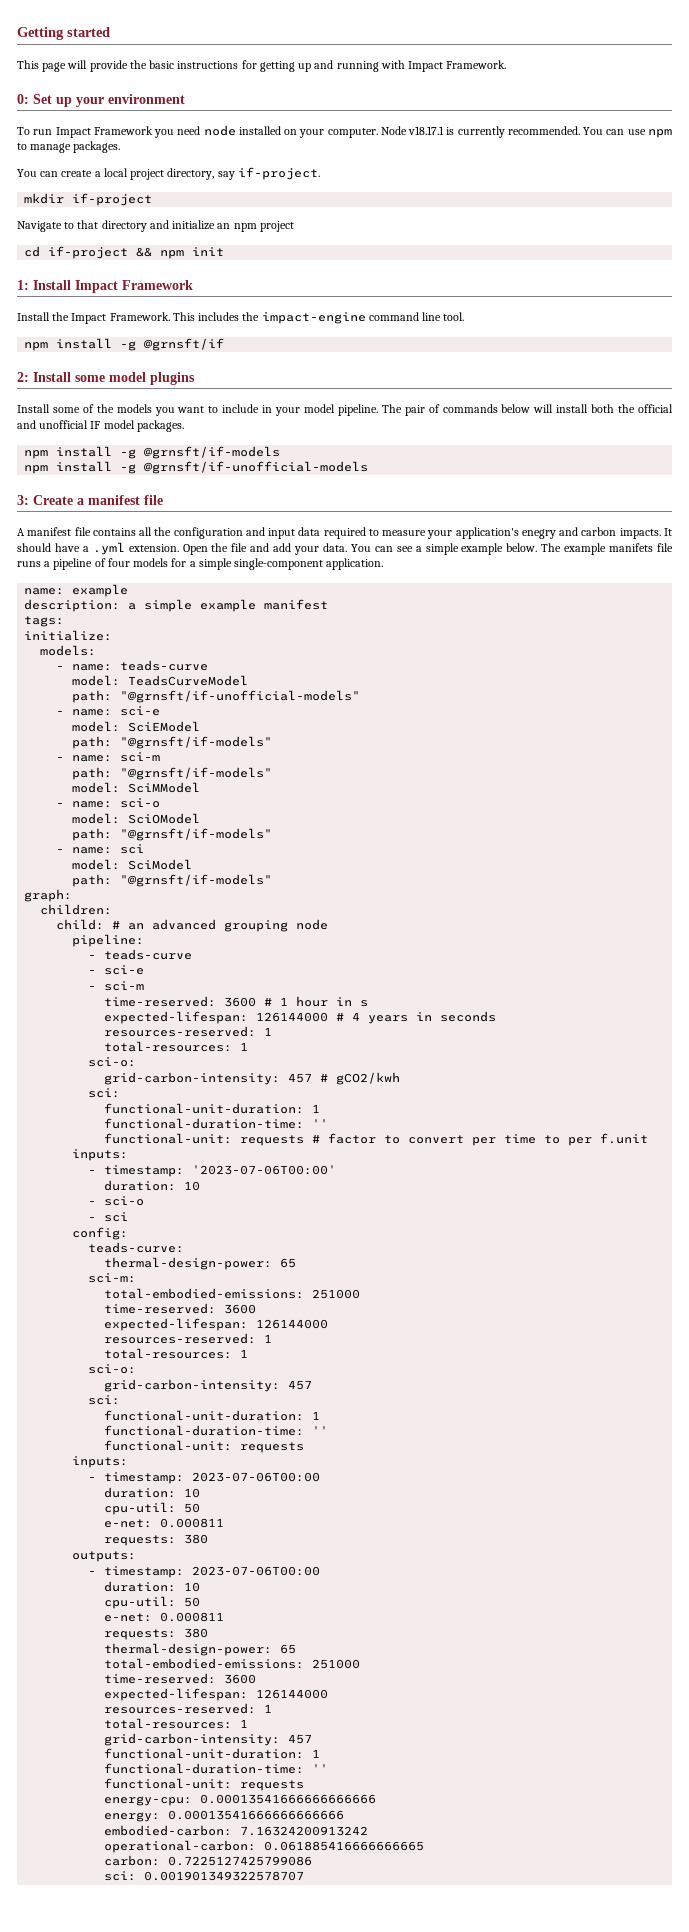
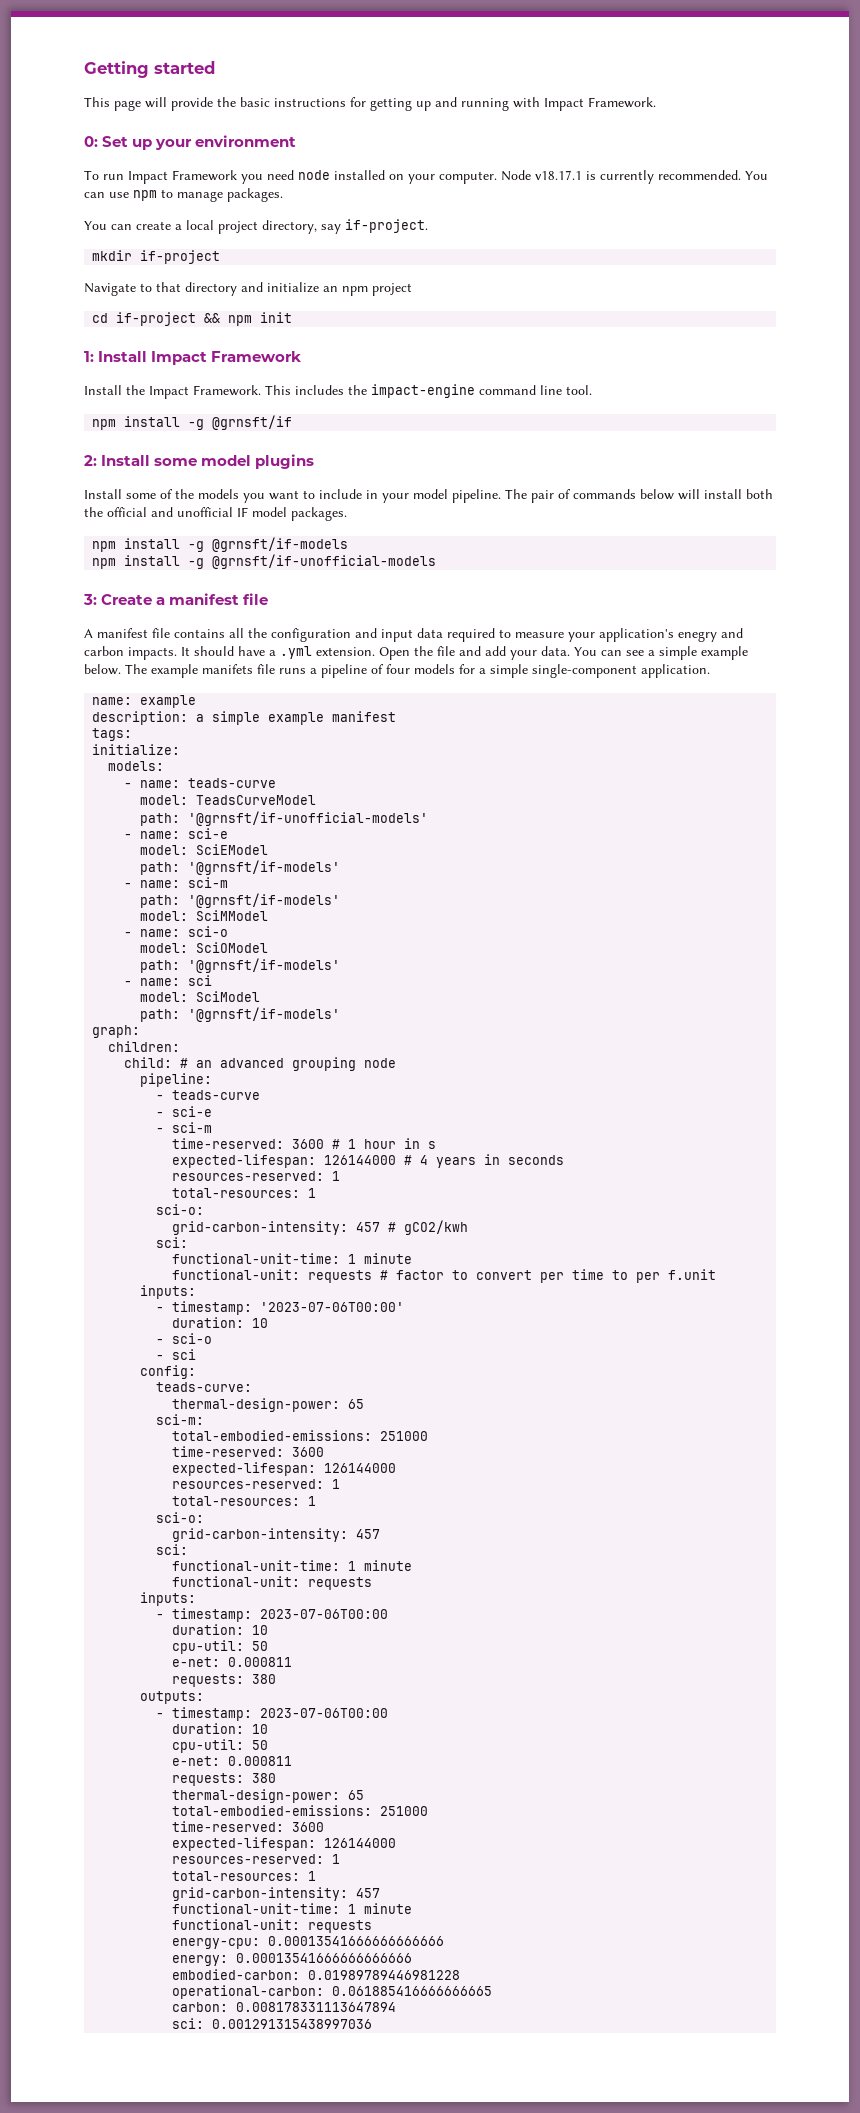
[120,690,361,703] "@grnsft/if-unofficial-models" -> [188,811,429,826] '@grnsft/if-unofficial-models'
[120,736,273,749] "@grnsft/if-models" -> [188,860,341,875] '@grnsft/if-models'
[120,767,273,780] "@grnsft/if-models" -> [188,893,341,908] '@grnsft/if-models'
[120,828,273,841] "@grnsft/if-models" -> [188,958,341,973] '@grnsft/if-models'
[120,874,273,887] "@grnsft/if-models" -> [188,1007,341,1022] '@grnsft/if-models'
[104,1103,321,1114] [104,1118,329,1129] functional-unit-duration: 1 // functional-duration-time: '' -> [172,1253,413,1264] functional-unit-time: 1 minute
[104,1410,321,1421] [104,1425,329,1436] functional-unit-duration: 1 // functional-duration-time: '' -> [172,1560,413,1571] functional-unit-time: 1 minute
[104,1748,321,1759] [104,1763,329,1774] functional-unit-duration: 1 // functional-duration-time: '' -> [172,1903,413,1914] functional-unit-time: 1 minute
[240,1826,369,1836] 7.16324200913242 -> [308,1970,461,1980] 0.01989789446981228
[168,1856,313,1866] [104,1871,305,1881] 0.7225127425799086 // sci: 0.001901349322578707 -> [236,2002,397,2012] [172,2018,373,2029] 0.008178331113647894 // sci: 0.001291315438997036

